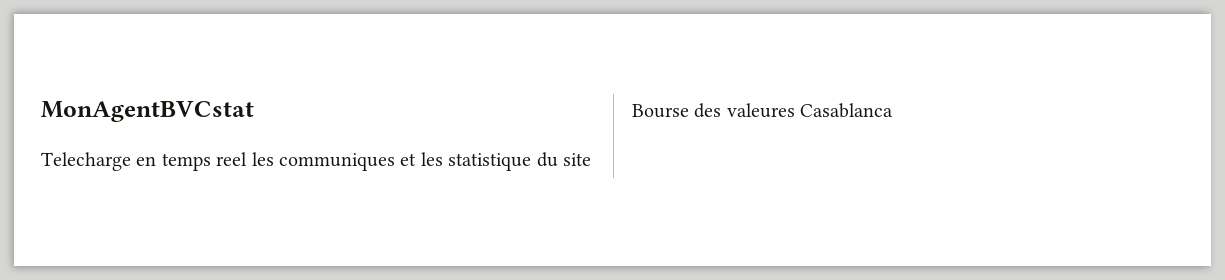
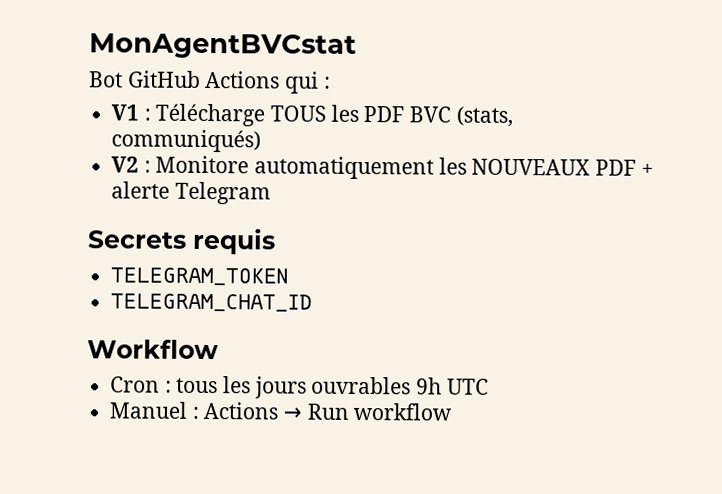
[41,152,591,171] [632,103,894,118] Telecharge en temps reel les communiques et les statistique du site Bourse des valeures Casablanca -> [89,70,331,94] [111,103,513,127] [111,129,262,153] [111,155,654,180] [111,181,271,205] [87,227,276,255] [110,267,289,286] [110,293,313,312] [87,339,219,360] [110,376,489,399] [109,401,453,421] Bot GitHub Actions qui : // V1 : Télécharge TOUS les PDF BVC (stats, communiqués) // V2 : Monitore automatiquement les NOUVEAUX PDF + alerte Telegram // Secrets requis // TELEGRAM_TOKEN // TELEGRAM_CHAT_ID // Workflow // Cron : tous les jours ouvrables 9h UTC // Manuel : Actions → Run workflow

